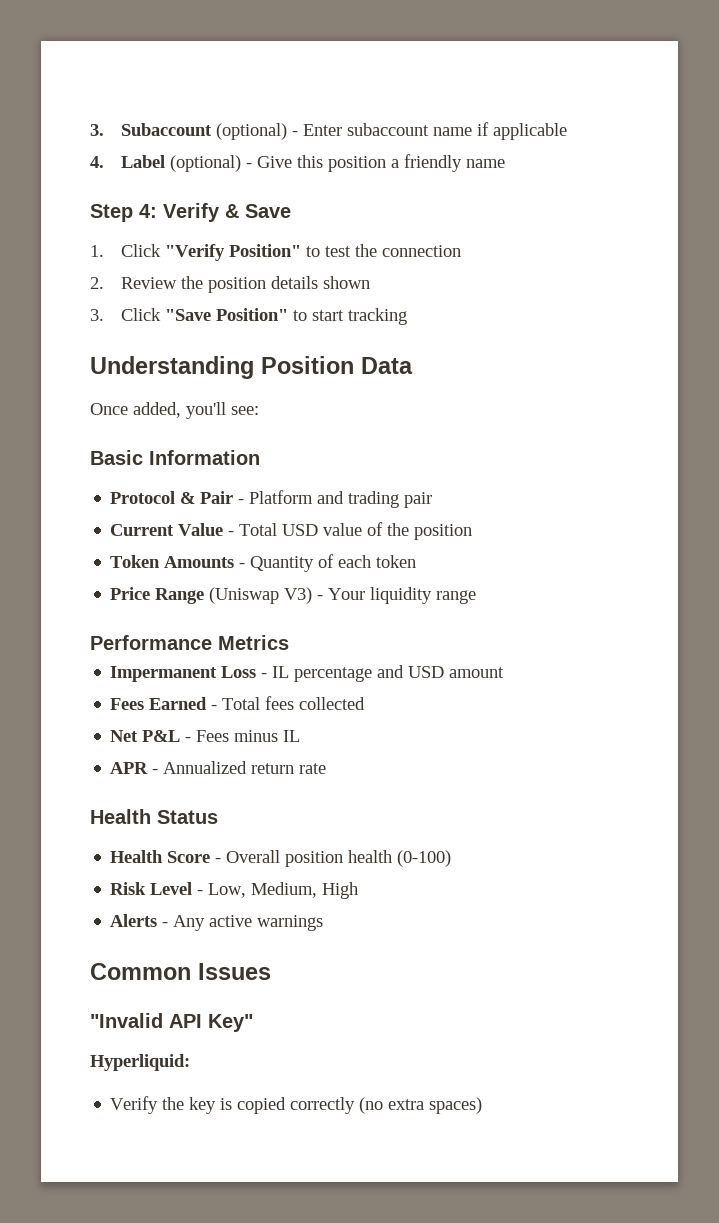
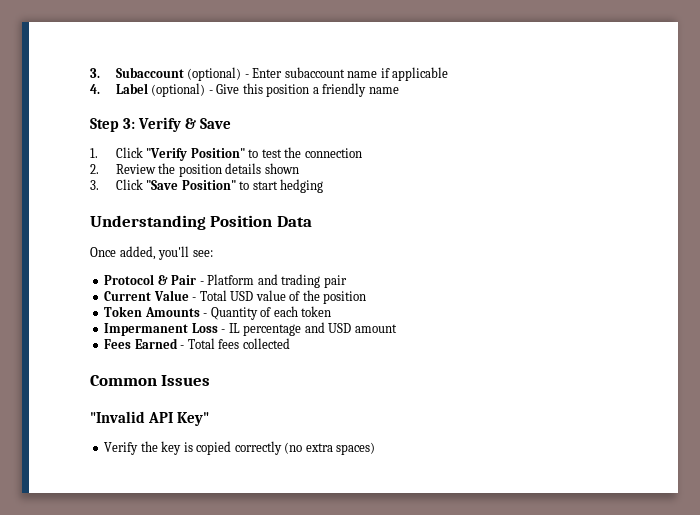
[139,204,157,218] 4: -> [122,118,135,129] 3:
[348,308,408,325] tracking -> [280,179,324,193] hedging
[90,450,260,465] // Basic Information -> (213, 253) none
[110,587,477,604] [90,635,289,650] // Price Range (Uniswap V3) - Your liquidity range // Performance Metrics -> (332, 311) none
[110,730,301,742] [110,761,327,774] [90,809,218,824] [110,850,452,867] [110,882,359,899] [110,914,324,931] // Net P&L - Fees minus IL // APR - Annualized return rate // Health Status // Health Score - Overall position health (0-100) // Risk Level - Low, Medium, High // Alerts - Any active warnings -> (290, 343) none
[90,1054,190,1071] // Hyperliquid: -> (209, 419) none

